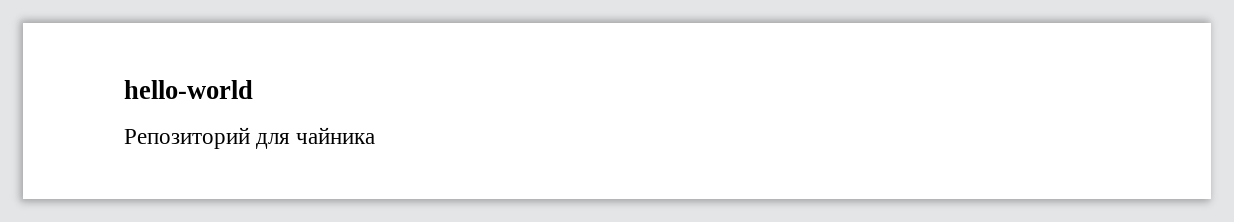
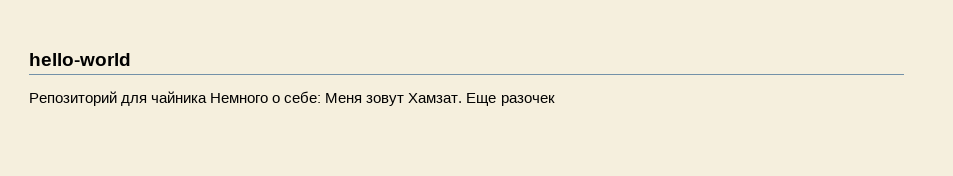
(376, 135) none -> [210,91,555,106] Немного о себе: Меня зовут Хамзат. Еще разочек

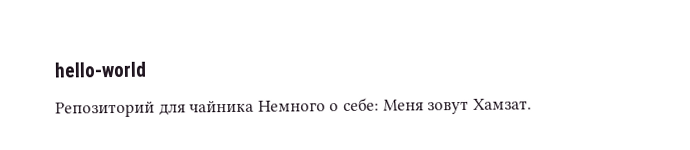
[466,93,555,106] Еще разочек -> (532, 104) none

